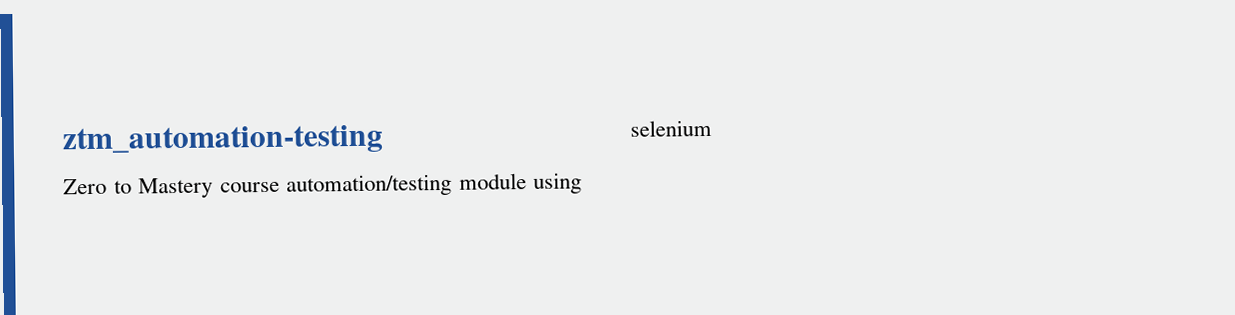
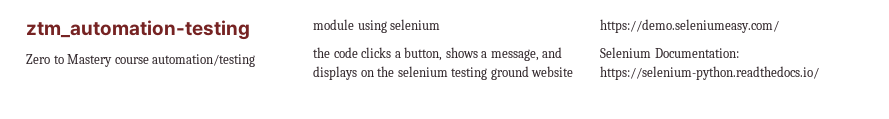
(712, 128) none -> [313,47,563,61] [313,66,574,80] [600,19,779,33] [600,47,739,58] [600,66,819,80] // the code clicks a button, shows a message, and displays on the selenium testing ground website https://demo.seleniumeasy.com/ // Selenium Documentation: https://selenium-python.readthedocs.io/

